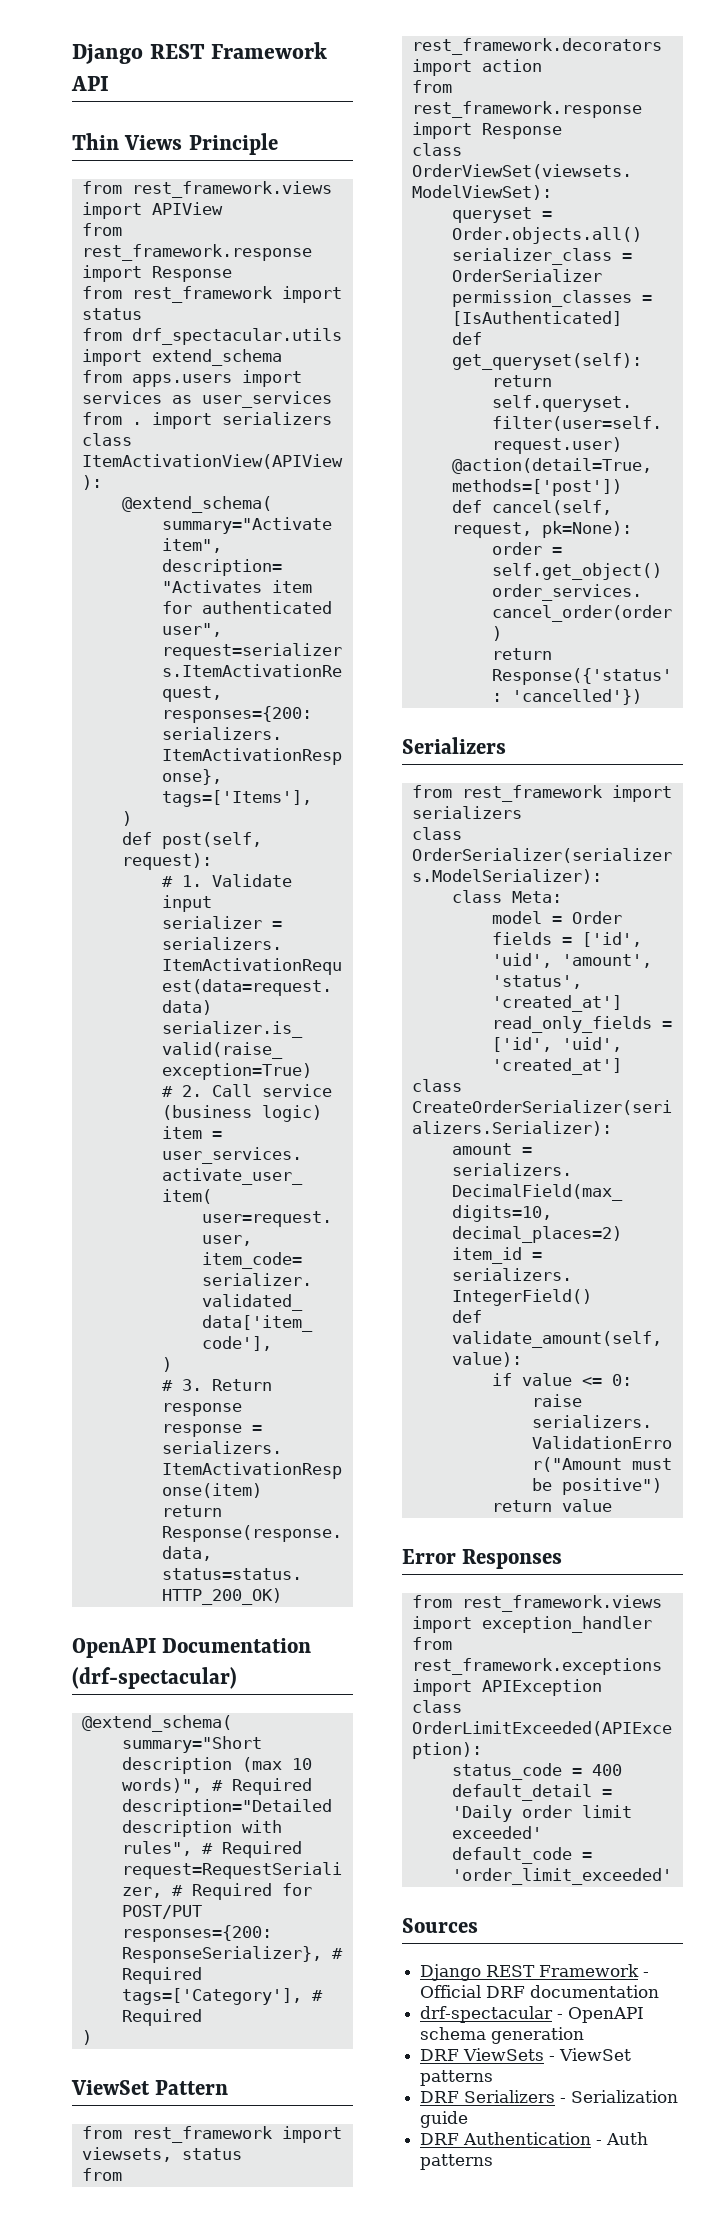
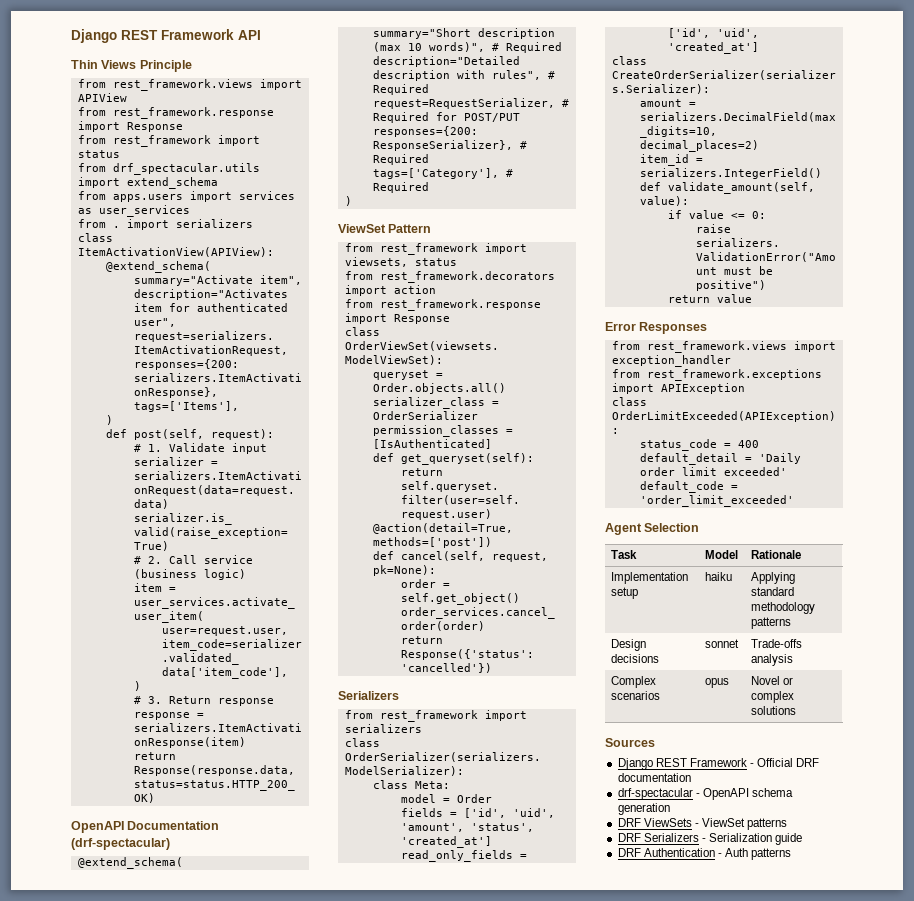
(672, 1876) none -> [605,523,700,535] [610,550,637,559] [704,550,738,559] [750,550,801,559] [610,572,688,584] [610,587,638,599] [704,572,732,581] [750,572,795,584] [750,587,794,596] [750,602,815,614] [750,617,791,629] [610,639,646,651] [610,654,659,663] [704,639,739,648] [750,639,802,648] [750,654,793,666] [610,676,656,688] [610,691,660,700] [704,678,729,688] [750,676,794,685] [750,691,794,703] [750,706,796,715] // Agent Selection // Task | Model | Rationale // Implementation setup | haiku | Applying standard methodology patterns // Design decisions | sonnet | Trade-offs analysis // Complex scenarios | opus | Novel or complex solutions

